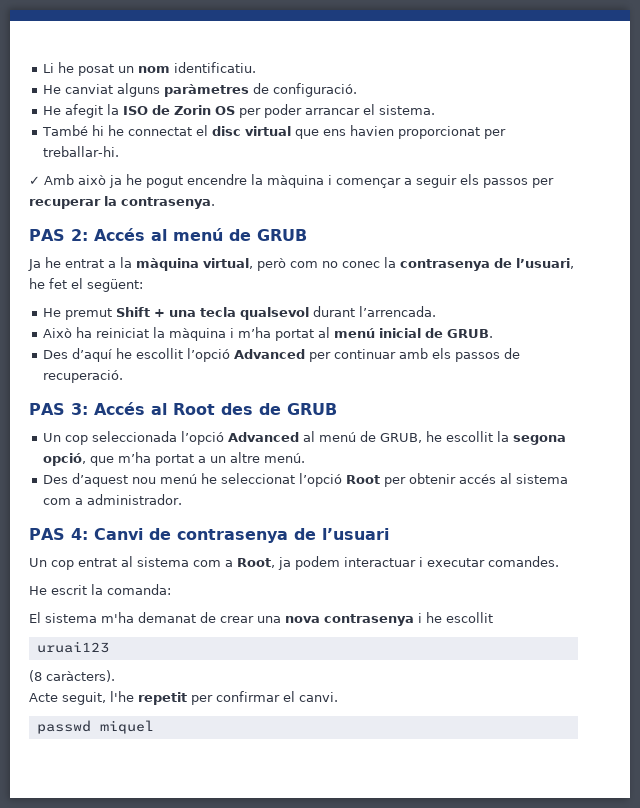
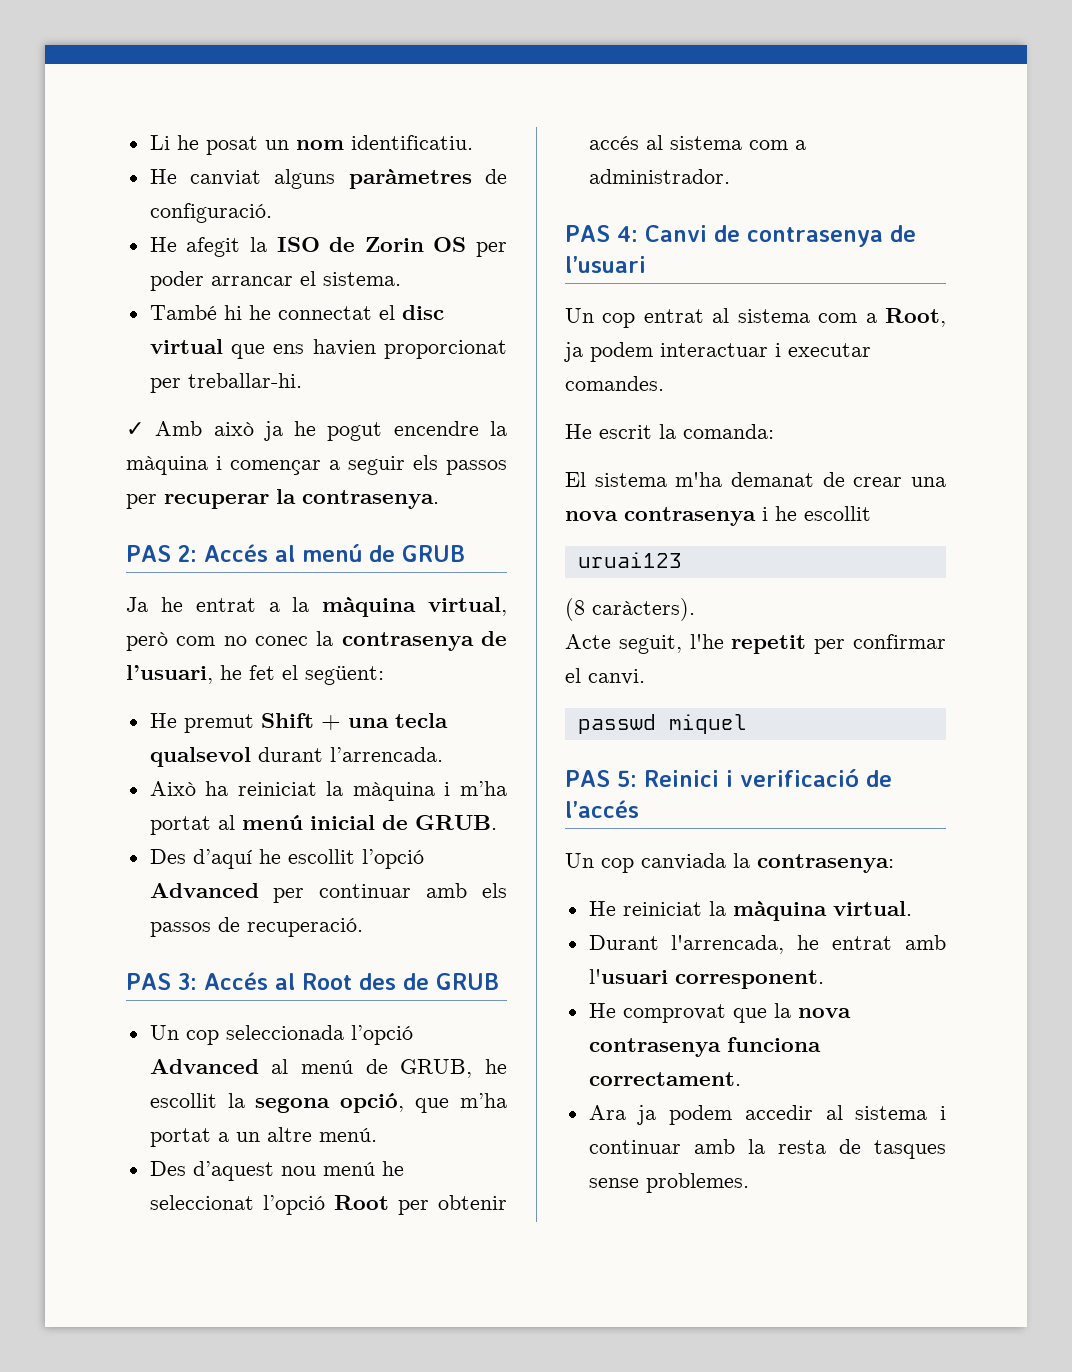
(154, 727) none -> [565,769,892,787] [565,800,639,818] [565,853,894,873] [588,900,912,921] [588,935,946,954] [588,969,824,989] [588,1003,851,1023] [588,1037,821,1057] [588,1072,741,1086] [588,1105,946,1125] [588,1139,946,1159] [588,1173,749,1193] // PAS 5: Reinici i verificació de l’accés // Un cop canviada la contrasenya: // He reiniciat la màquina virtual. // Durant l'arrencada, he entrat amb l'usuari corresponent. // He comprovat que la nova contrasenya funciona correctament. // Ara ja podem accedir al sistema i continuar amb la resta de tasques sense problemes.

